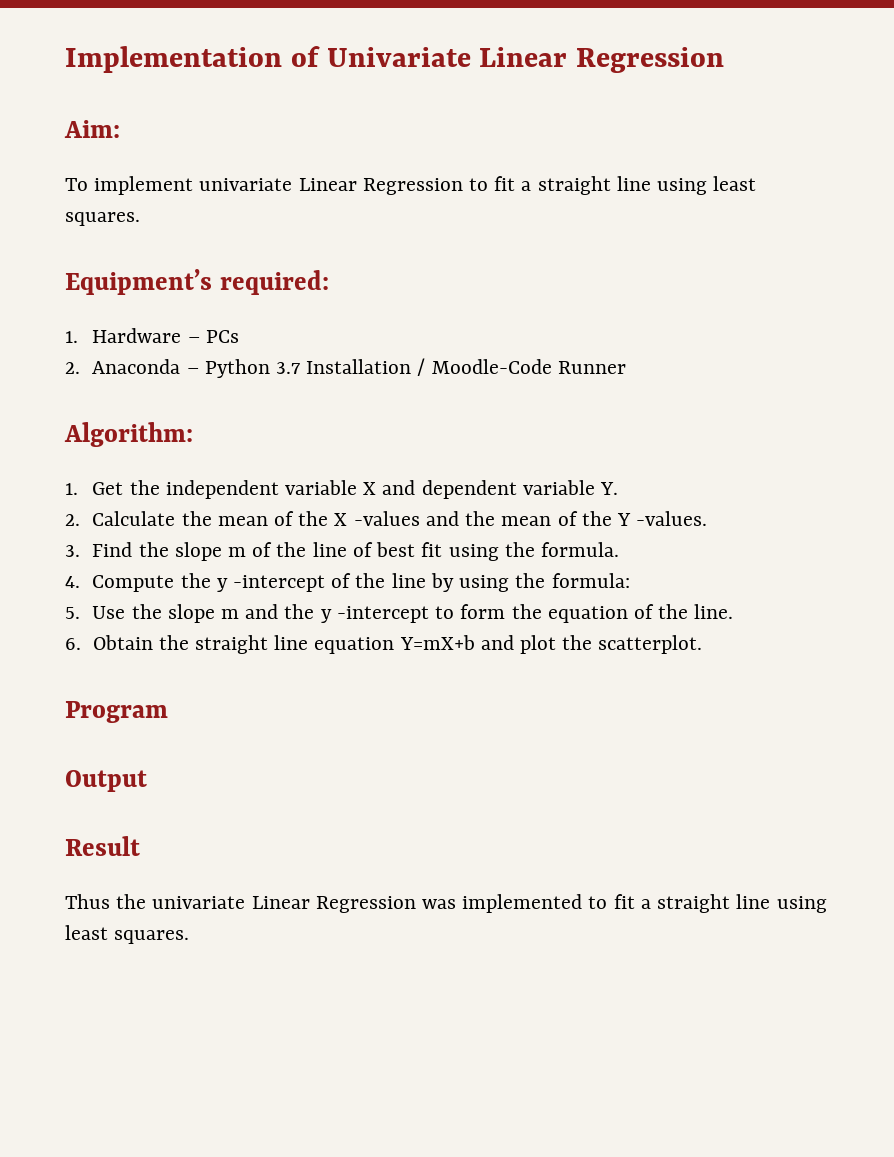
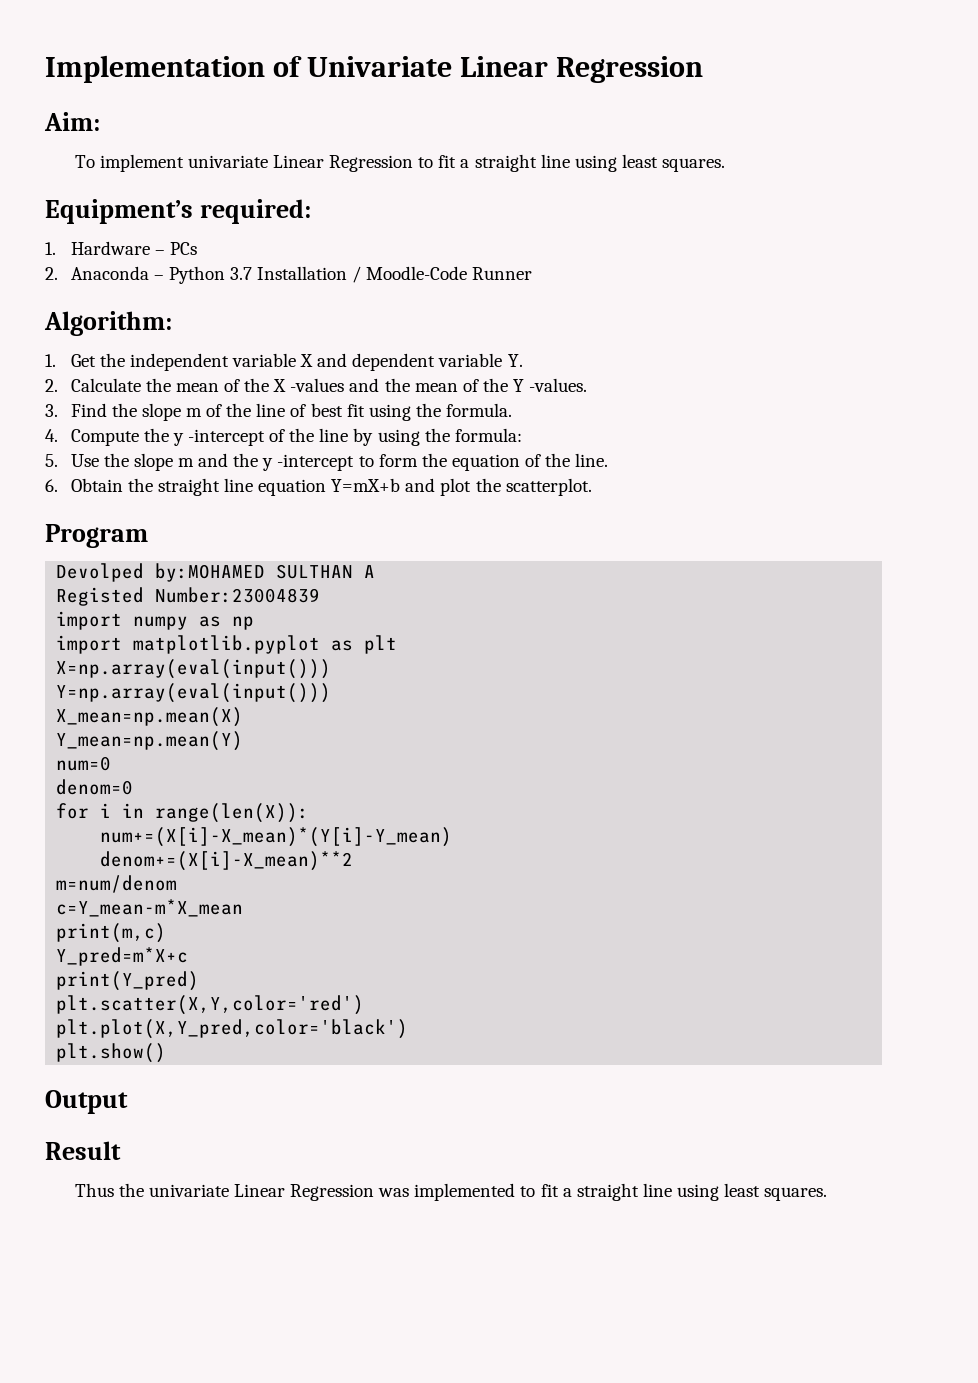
(168, 712) none -> [56,563,376,582] [56,587,321,606] [56,611,255,630] [56,635,398,654] [56,659,332,679] [56,683,332,703] [56,707,244,727] [56,731,244,751] [56,756,112,771] [56,779,134,795] [56,803,310,823] [100,827,453,847] [100,851,354,871] [56,875,178,893] [56,899,244,917] [56,923,167,943] [56,947,189,966] [56,971,200,991] [56,995,365,1015] [56,1019,409,1039] [56,1043,167,1063] // Devolped by:MOHAMED SULTHAN A // Registed Number:23004839 // import numpy as np // import matplotlib.pyplot as plt // X=np.array(eval(input())) // Y=np.array(eval(input())) // X_mean=np.mean(X) // Y_mean=np.mean(Y) // num=0 // denom=0 // for i in range(len(X)): // num+=(X[i]-X_mean)*(Y[i]-Y_mean) // denom+=(X[i]-X_mean)**2 // m=num/denom // c=Y_mean-m*X_mean // print(m,c) // Y_pred=m*X+c // print(Y_pred) // plt.scatter(X,Y,color='red') // plt.plot(X,Y_pred,color='black') // plt.show()

